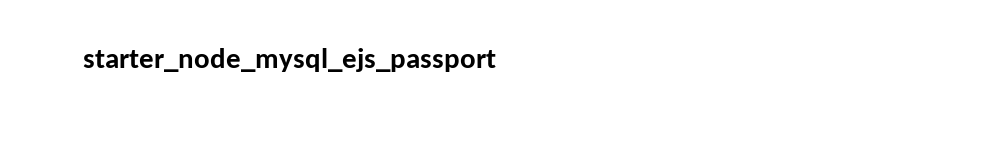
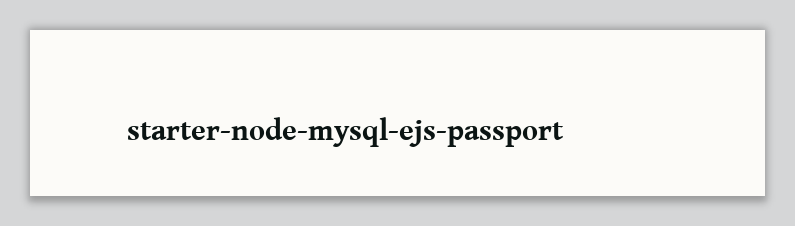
[83,48,496,72] starter_node_mysql_ejs_passport -> [127,117,564,147] starter-node-mysql-ejs-passport

